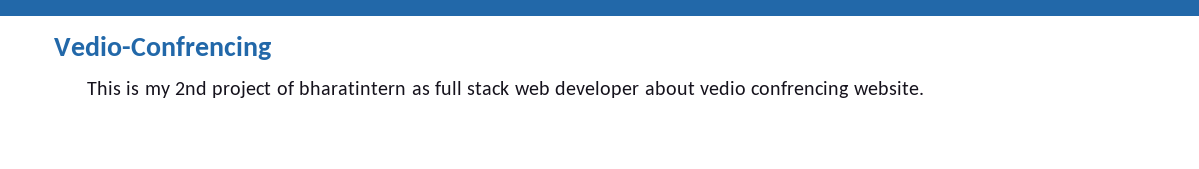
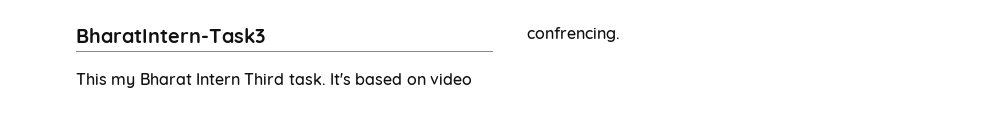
[54,36,271,60] Vedio-Confrencing -> [76,28,265,43] BharatIntern-Task3
[126,81,924,98] is my 2nd project of bharatintern as full stack web developer about vedio confrencing website. -> [111,73,472,88] [527,27,620,42] my Bharat Intern Third task. It's based on video confrencing.

